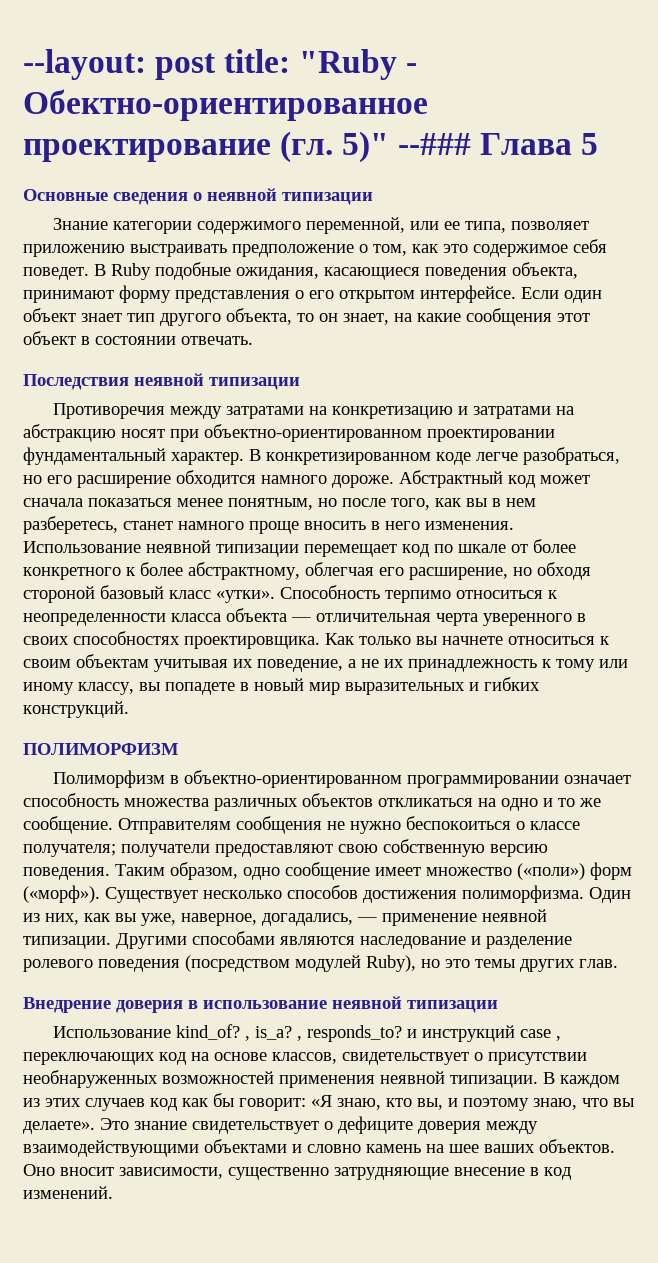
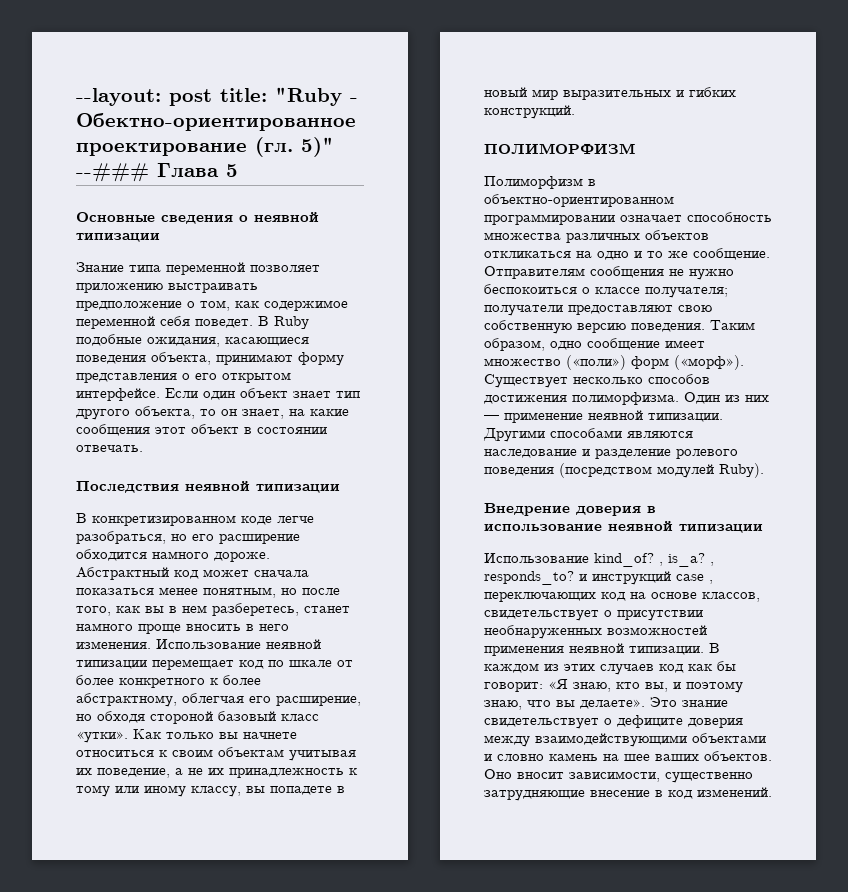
[112,217,506,234] категории содержимого переменной, или ее типа, -> [129,262,245,275] типа переменной
[443,244,568,257] это содержимое -> [264,300,348,311] [76,316,155,329] содержимое переменной
[52,403,574,419] [23,424,555,442] [23,447,244,465] Противоречия между затратами на конкретизацию и затратами на абстракцию носят при объектно-ориентированном проектировании фундаментальный характер. -> (340, 488) none
[280,585,557,603] [23,608,586,626] [23,631,320,649] Способность терпимо относиться к неопределенности класса объекта — отличительная черта уверенного в своих способностях проектировщика. -> (128, 737) none
[45,913,353,926] них, как вы уже, наверное, догадались, -> [745,395,769,402] них
[366,955,618,972] Ruby), но это темы других глав. -> [719,463,764,478] Ruby).

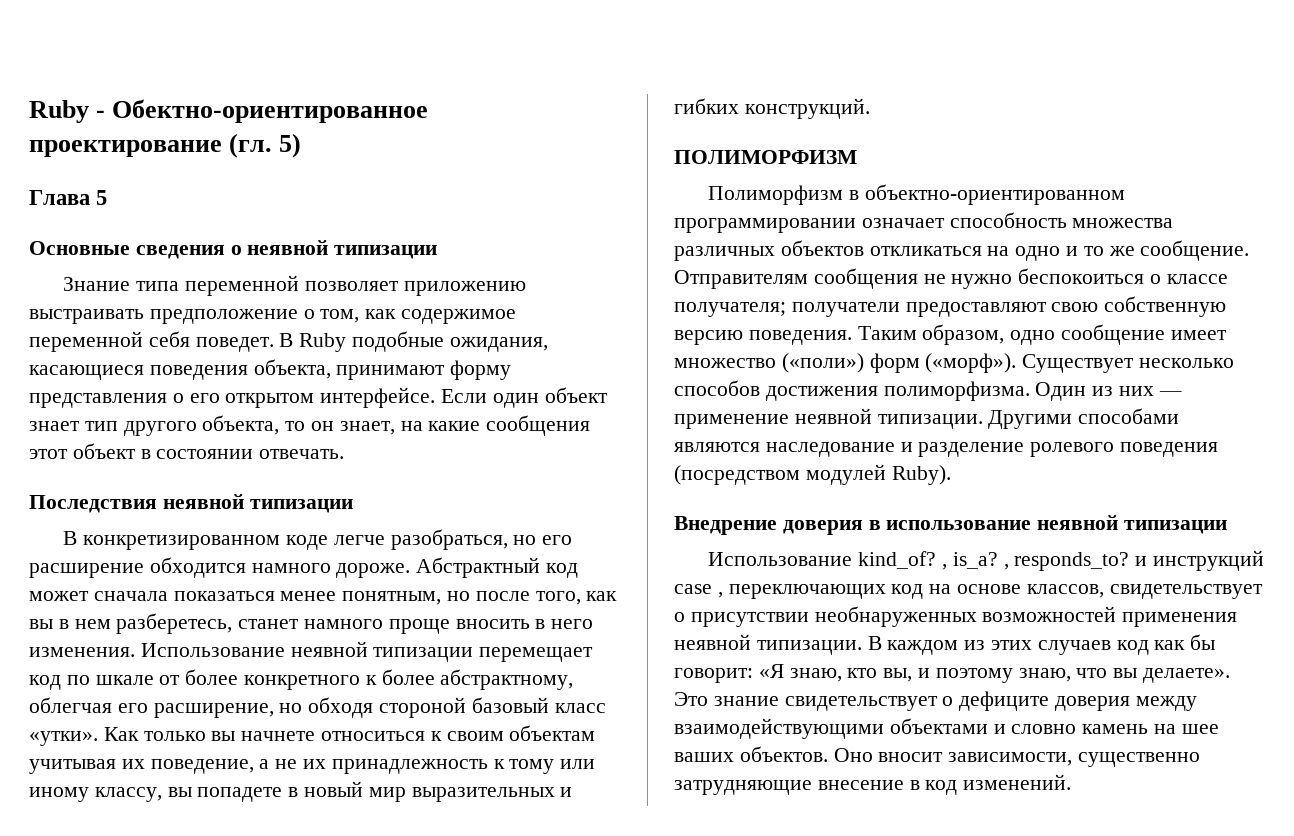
[76,87,342,106] --layout: post title: "Ruby -> [29,100,89,123] Ruby
[301,137,334,157] [76,163,149,182] 5)" --### -> [279,133,302,158] 5) //

